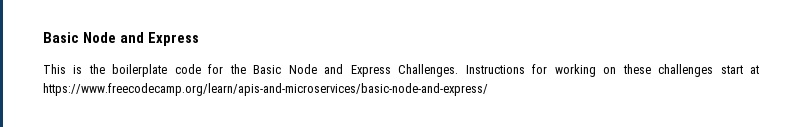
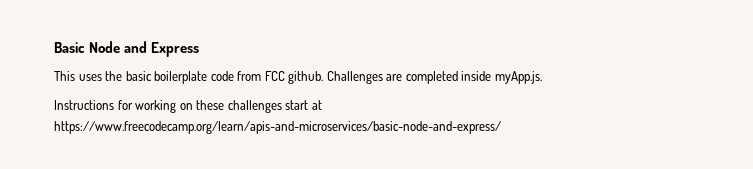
[73,64,459,77] is the boilerplate code for the Basic Node and Express Challenges. -> [78,71,542,84] uses the basic boilerplate code from FCC github. Challenges are completed inside myApp.js. //

